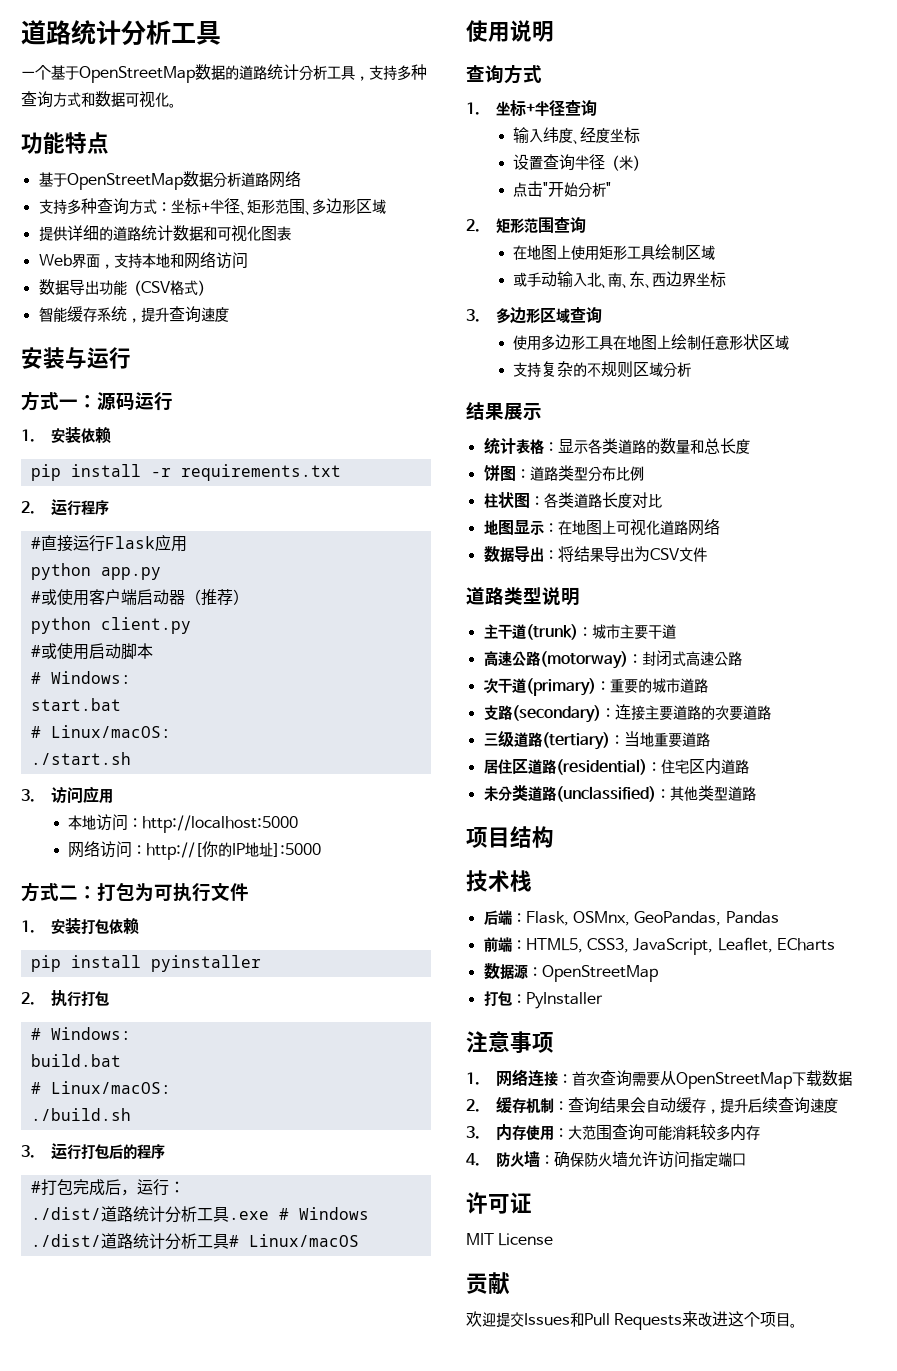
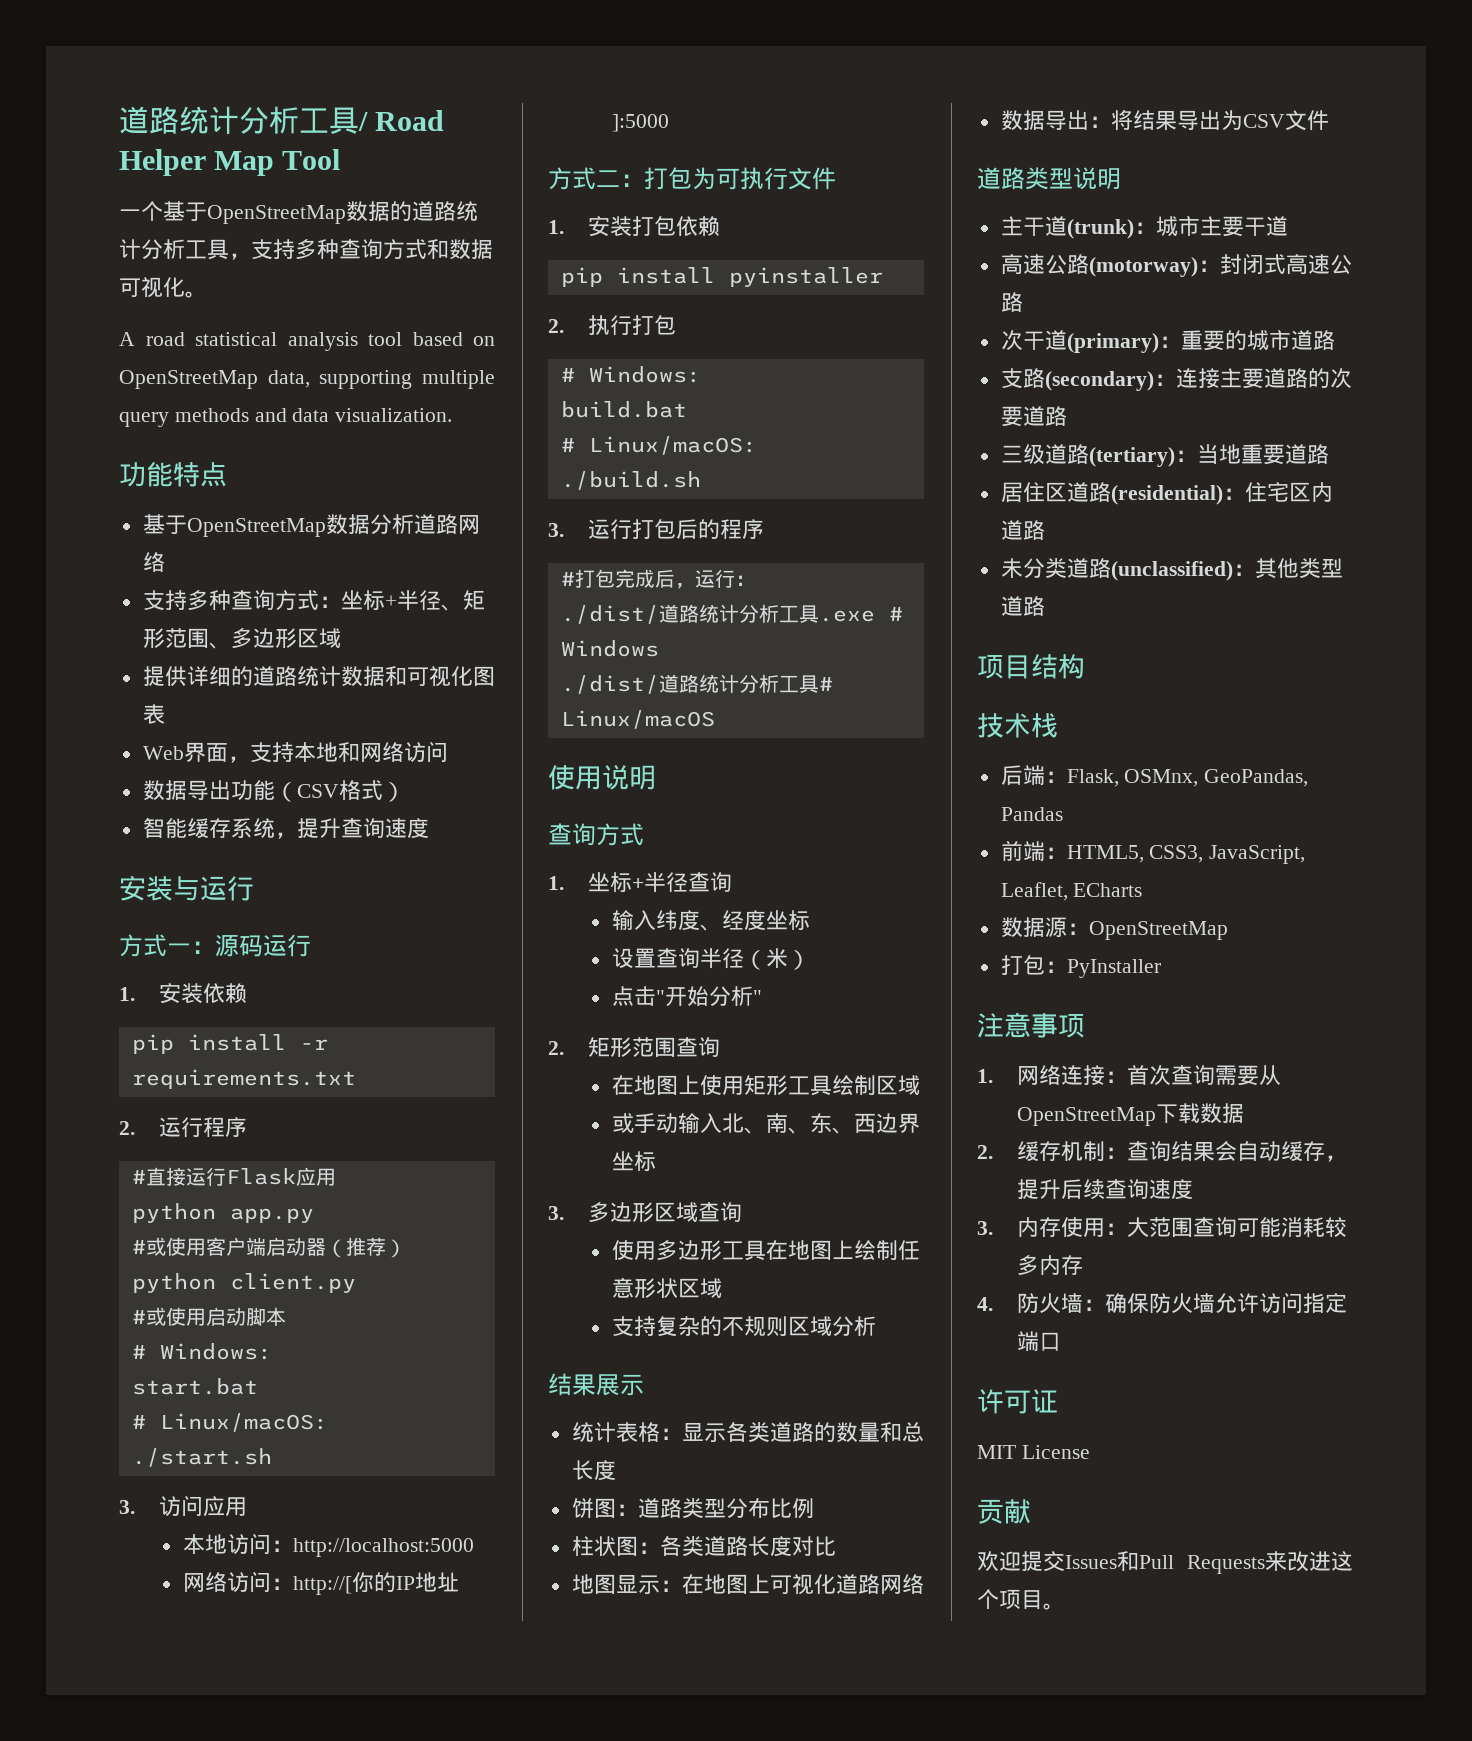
[21,20,221,46] 道路统计分析工具 -> [119,106,445,134] [119,149,341,176] 道路统计分析工具/ Road Helper Map Tool
(176, 105) none -> [119,332,495,351] [119,370,495,389] [119,408,453,427] // A road statistical analysis tool based on OpenStreetMap data, supporting multiple query methods and data visualization.

